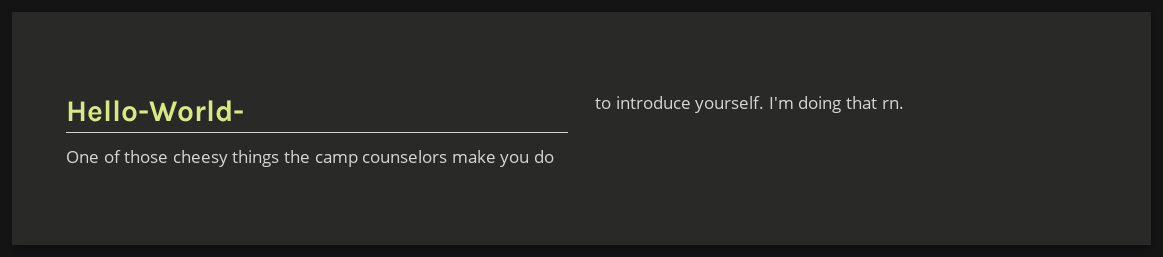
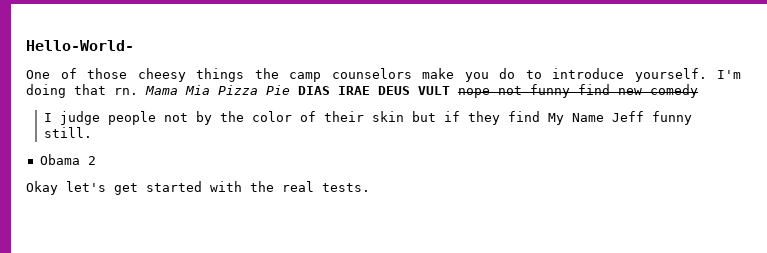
(904, 104) none -> [145,84,698,98] [44,111,693,125] [44,127,93,138] [39,154,96,165] [26,181,370,195] Mama Mia Pizza Pie DIAS IRAE DEUS VULT nope not funny find new comedy // I judge people not by the color of their skin but if they find My Name Jeff funny still. // Obama 2 // Okay let's get started with the real tests.

